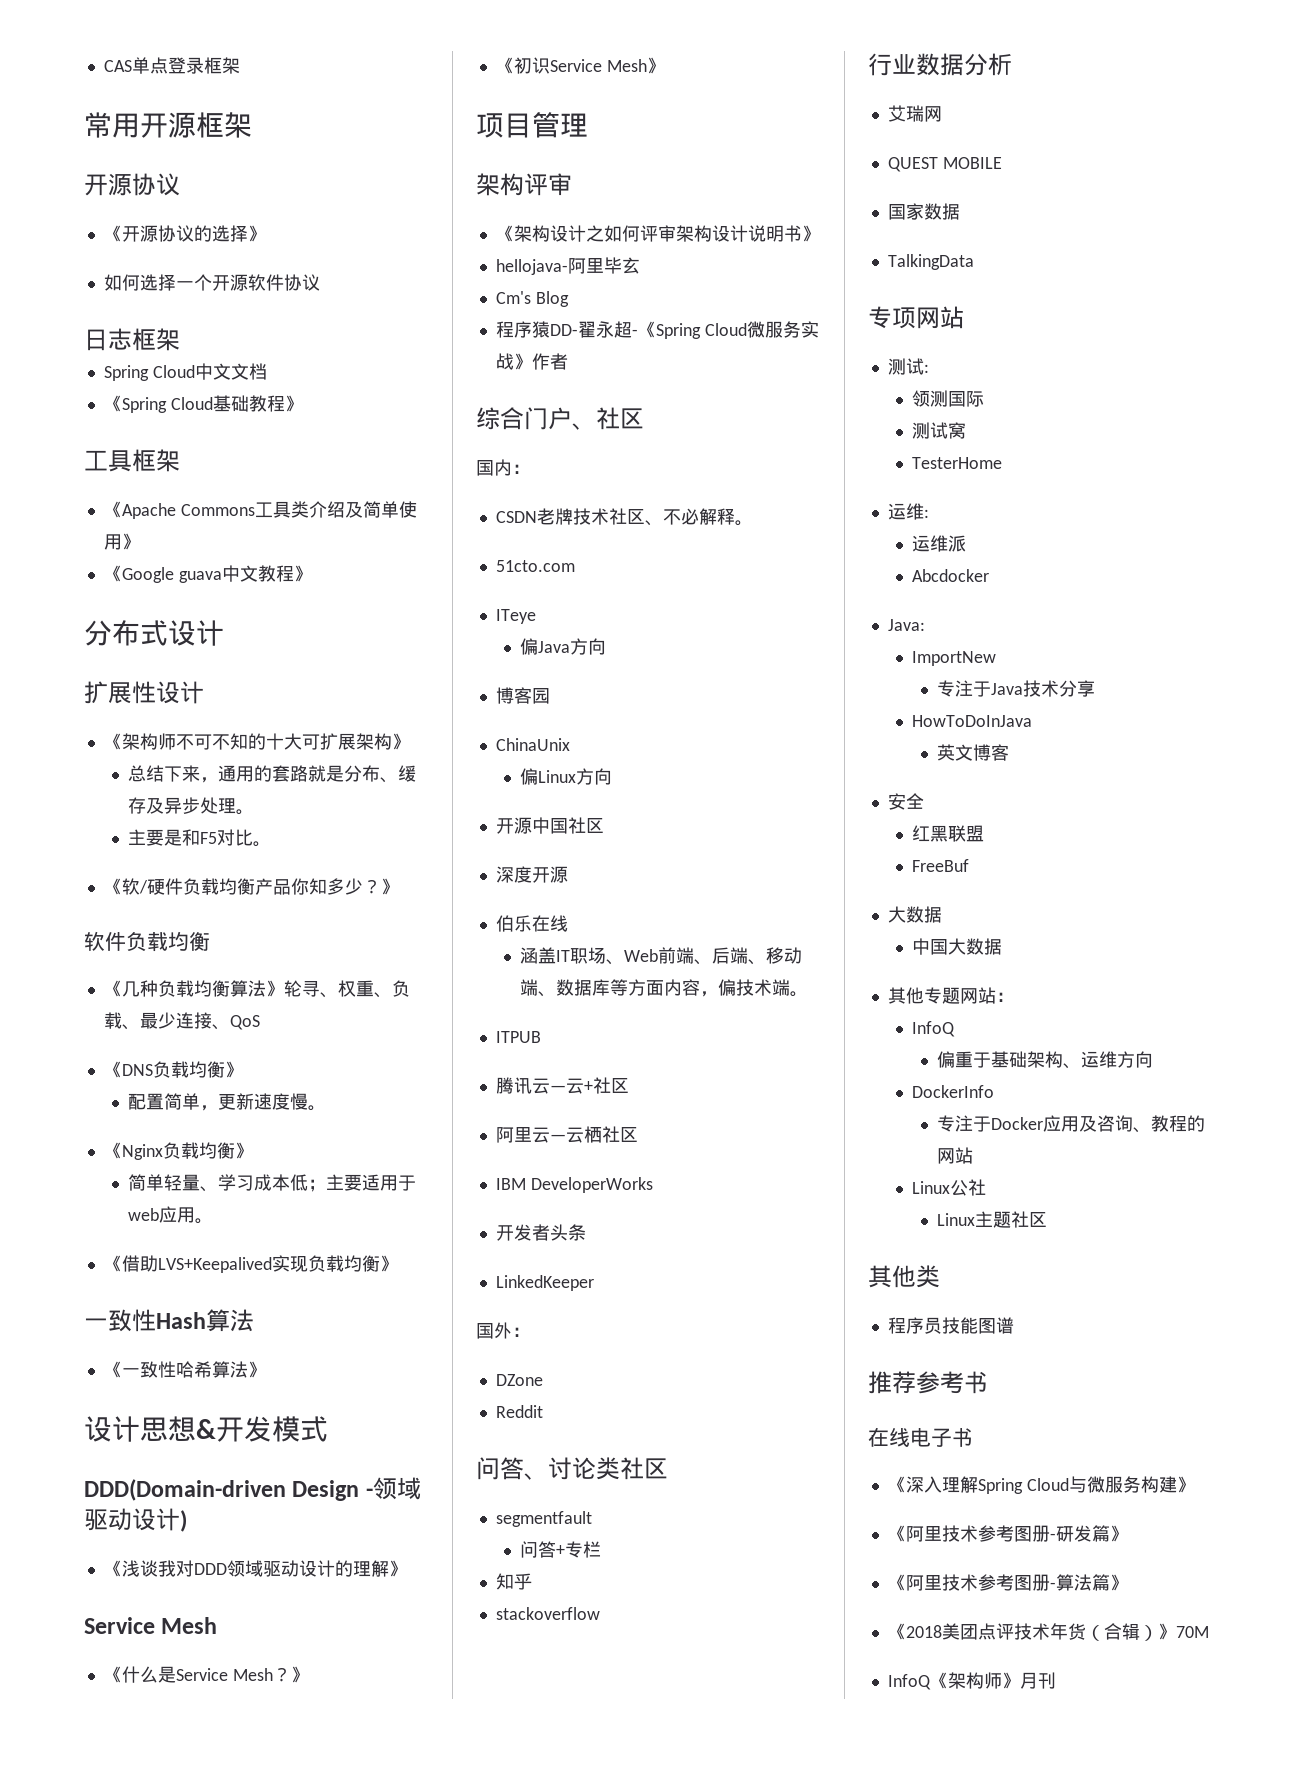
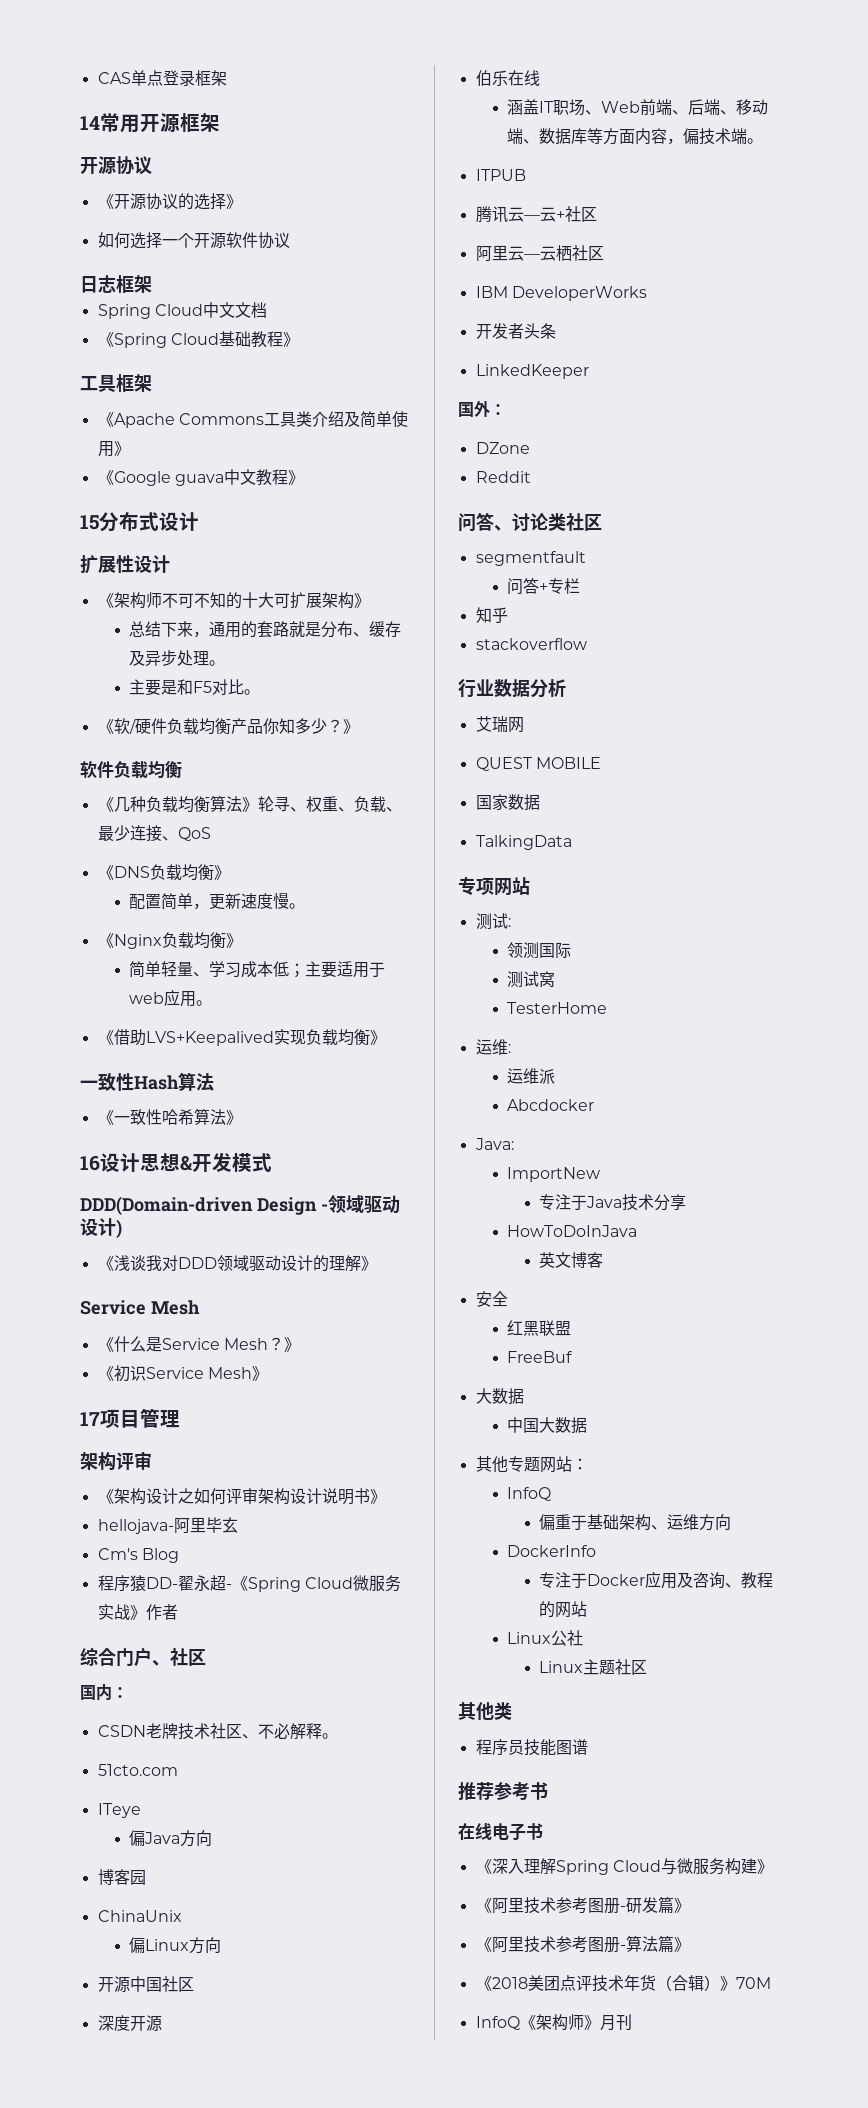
(240, 65) none -> [80,116,100,130] 14
(312, 573) none -> [80,515,99,530] 15
(266, 1369) none -> [80,1155,100,1171] 16
(665, 65) none -> [80,1412,100,1426] 17

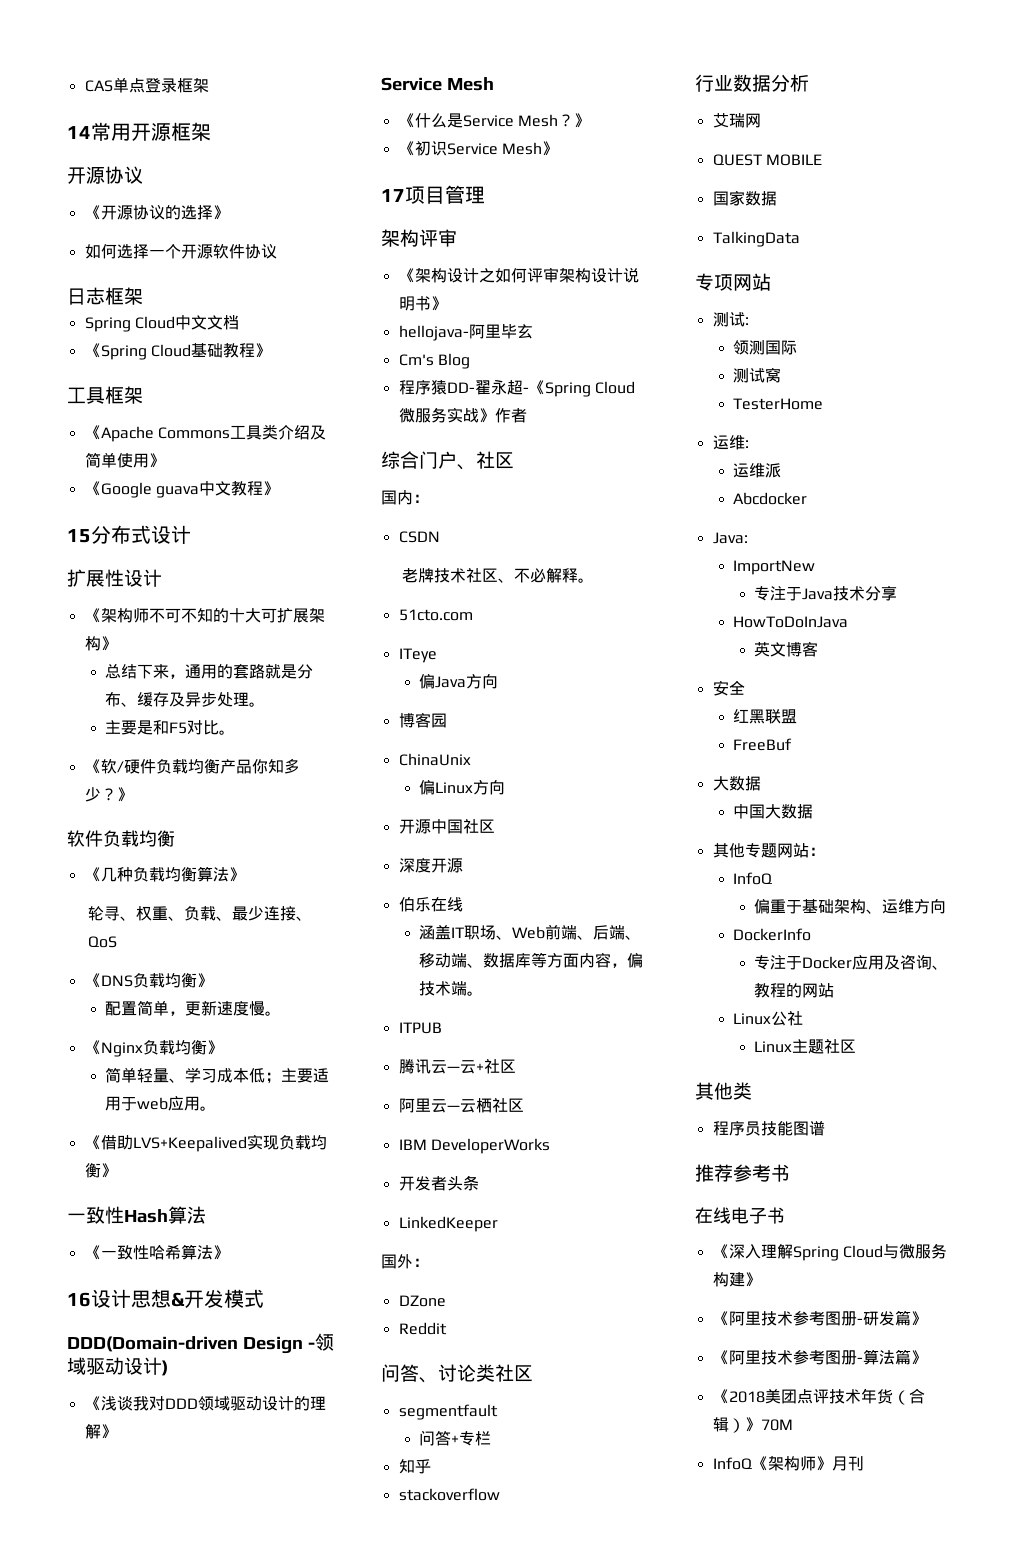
(258, 804) none -> (245, 874) //
(146, 1731) none -> (440, 537) //

